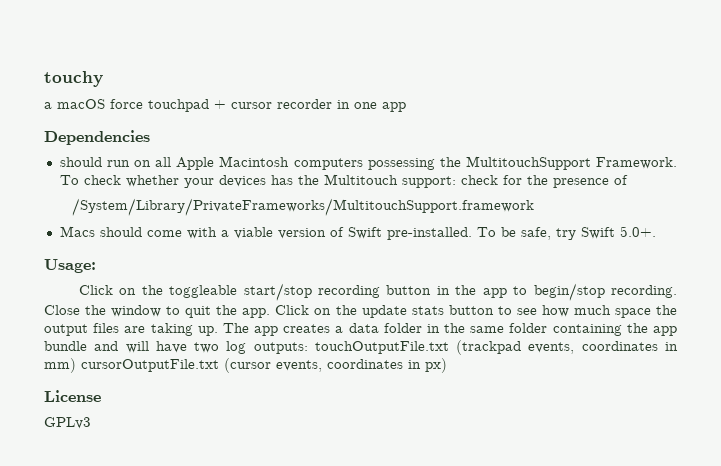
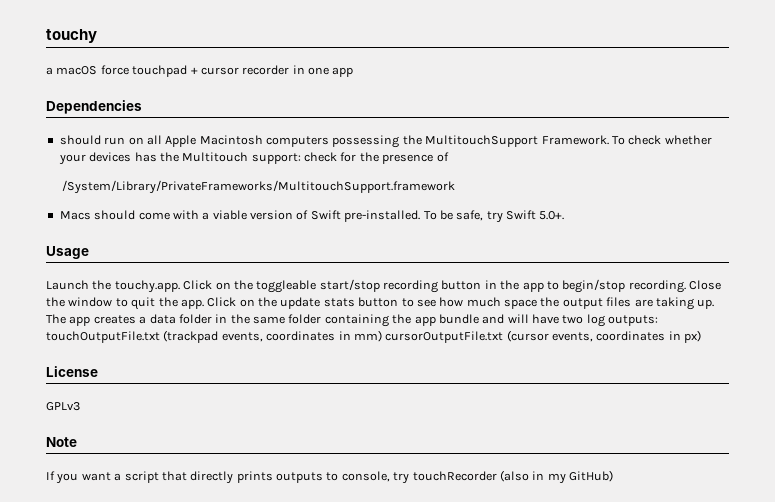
[44,259,96,273] Usage: // -> [46,246,89,259] [46,280,180,293] Usage // Launch the touchy.app.
(91, 423) none -> [46,437,77,447] [46,470,613,484] // Note // If you want a script that directly prints outputs to console, try touchRecorder (also in my GitHub)

